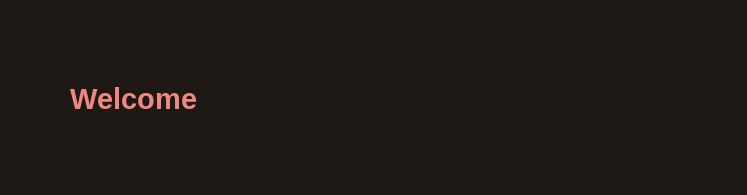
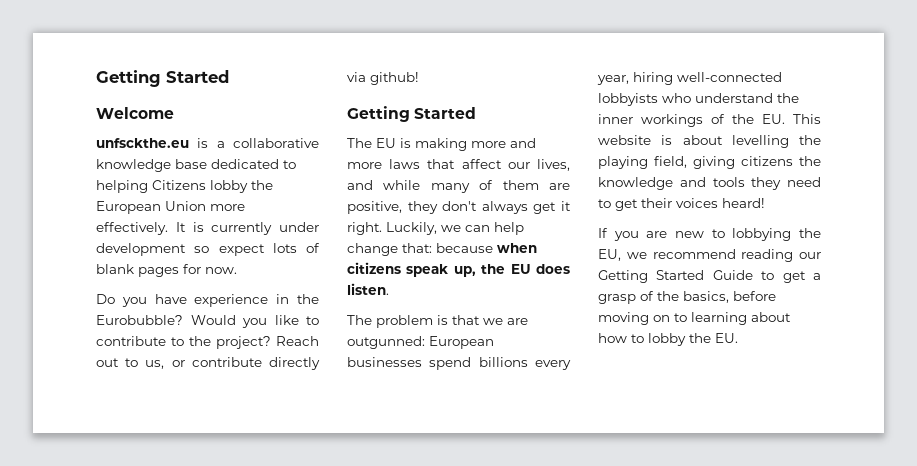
(70, 98) none -> [96,70,229,87] Getting Started //
(197, 98) none -> [96,138,319,148] [96,159,296,172] [96,180,273,193] [96,201,245,214] [96,222,319,235] [96,243,320,256] [96,264,237,277] [96,294,319,307] [96,315,319,328] [96,336,319,349] [96,357,320,370] [347,72,419,85] [347,106,477,122] [347,138,536,151] [347,159,570,171] [347,180,570,193] [347,201,571,214] [347,222,524,235] [347,243,537,256] [347,262,570,277] [347,283,389,295] [347,315,528,328] [347,336,494,349] [347,357,571,370] [597,72,782,85] [598,93,799,106] [598,114,821,127] [598,135,821,148] [598,156,821,169] [598,177,821,190] [598,198,765,211] [598,228,821,241] [598,249,821,262] [598,270,821,283] [598,291,776,304] [598,312,791,325] [598,333,738,346] // unfsckthe.eu is a collaborative knowledge base dedicated to helping Citizens lobby the European Union more effectively. It is currently under development so expect lots of blank pages for now. // Do you have experience in the Eurobubble? Would you like to contribute to the project? Reach out to us, or contribute directly via github! // Getting Started // The EU is making more and more laws that affect our lives, and while many of them are positive, they don't always get it right. Luckily, we can help change that: because when citizens speak up, the EU does listen. // The problem is that we are outgunned: European businesses spend billions every year, hiring well-connected lobbyists who understand the inner workings of the EU. This website is about levelling the playing field, giving citizens the knowledge and tools they need to get their voices heard! // If you are new to lobbying the EU, we recommend reading our Getting Started Guide to get a grasp of the basics, before moving on to learning about how to lobby the EU.

